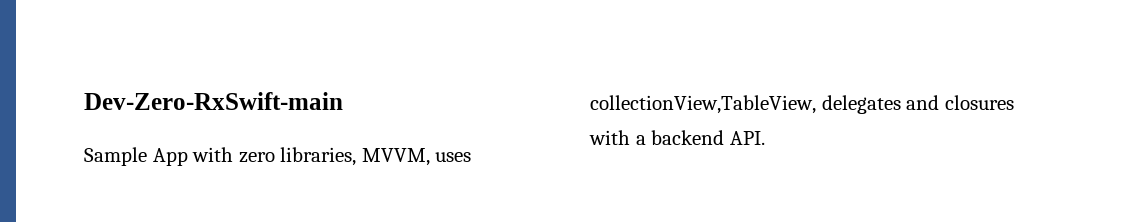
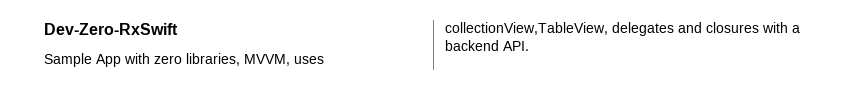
[84,92,343,110] Dev-Zero-RxSwift-main -> [44,23,178,35] Dev-Zero-RxSwift

